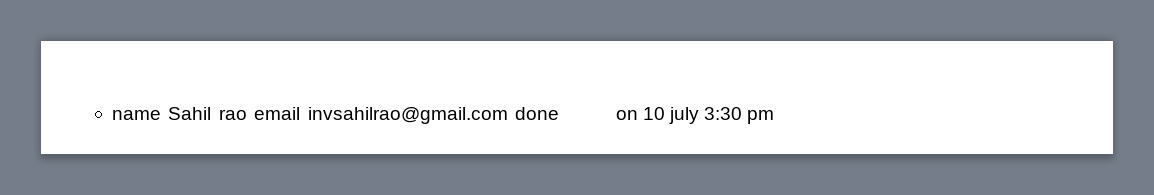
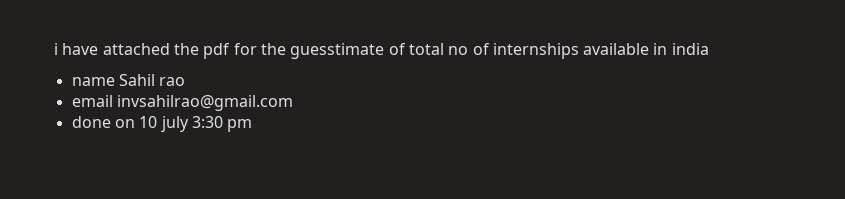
(111, 115) none -> [54,43,709,59] i have attached the pdf for the guesstimate of total no of internships available in india //
(247, 114) none -> (186, 81) //
(508, 115) none -> (293, 103) //

